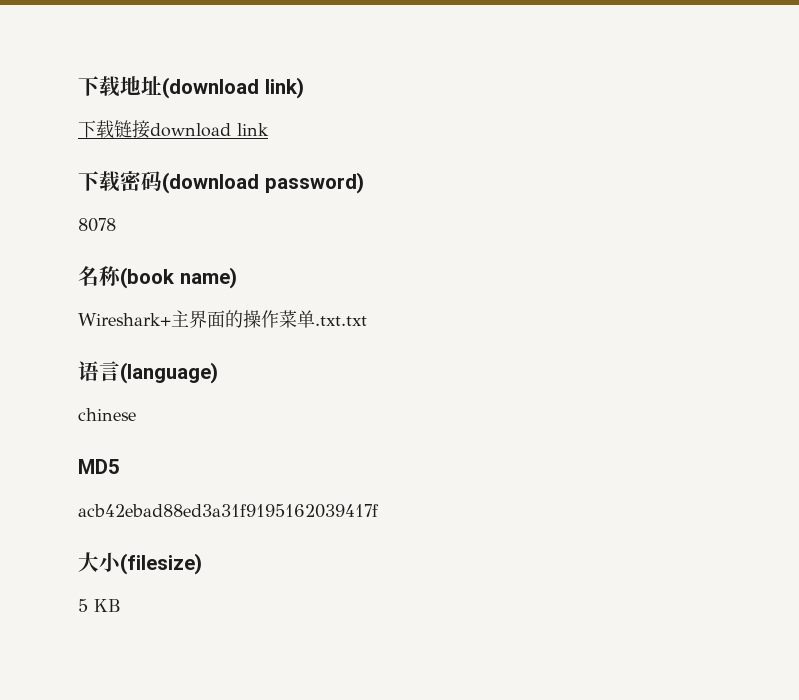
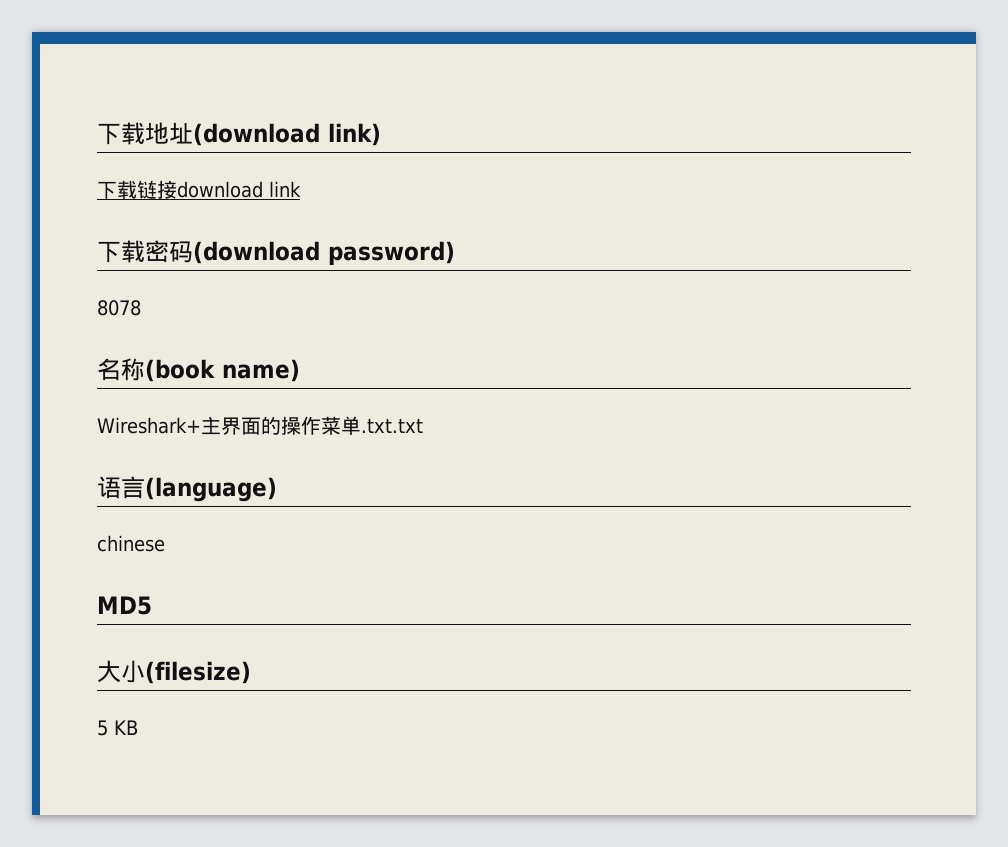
[78,504,379,518] // acb42ebad88ed3a31f9195162039417f -> (152, 605) none

